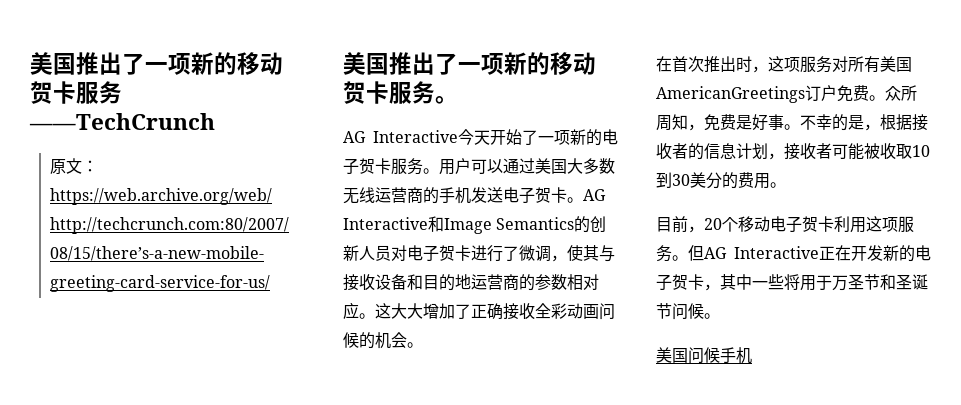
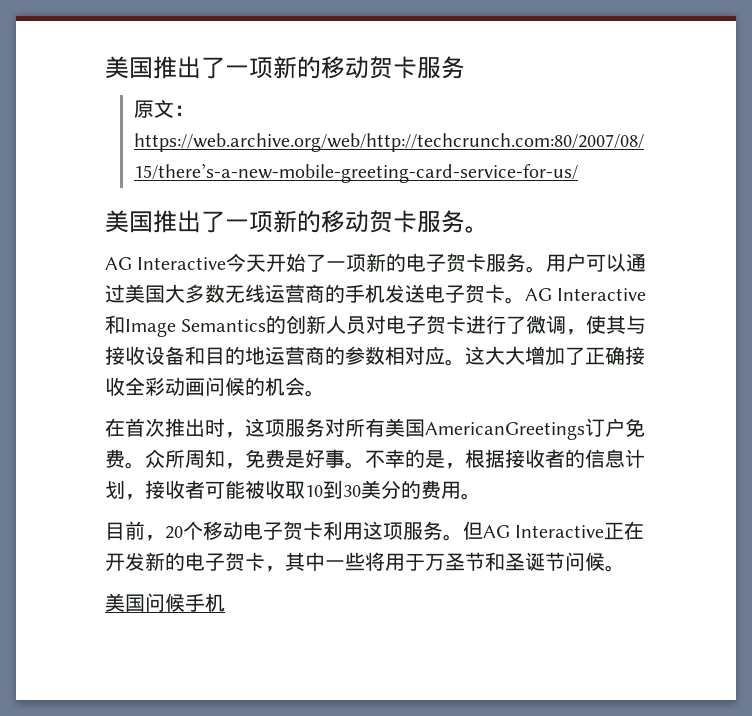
[30,52,283,75] [30,81,122,104] [29,113,215,130] 美国推出了一项新的移动贺卡服务——TechCrunch -> [105,56,465,79] 美国推出了一项新的移动贺卡服务

